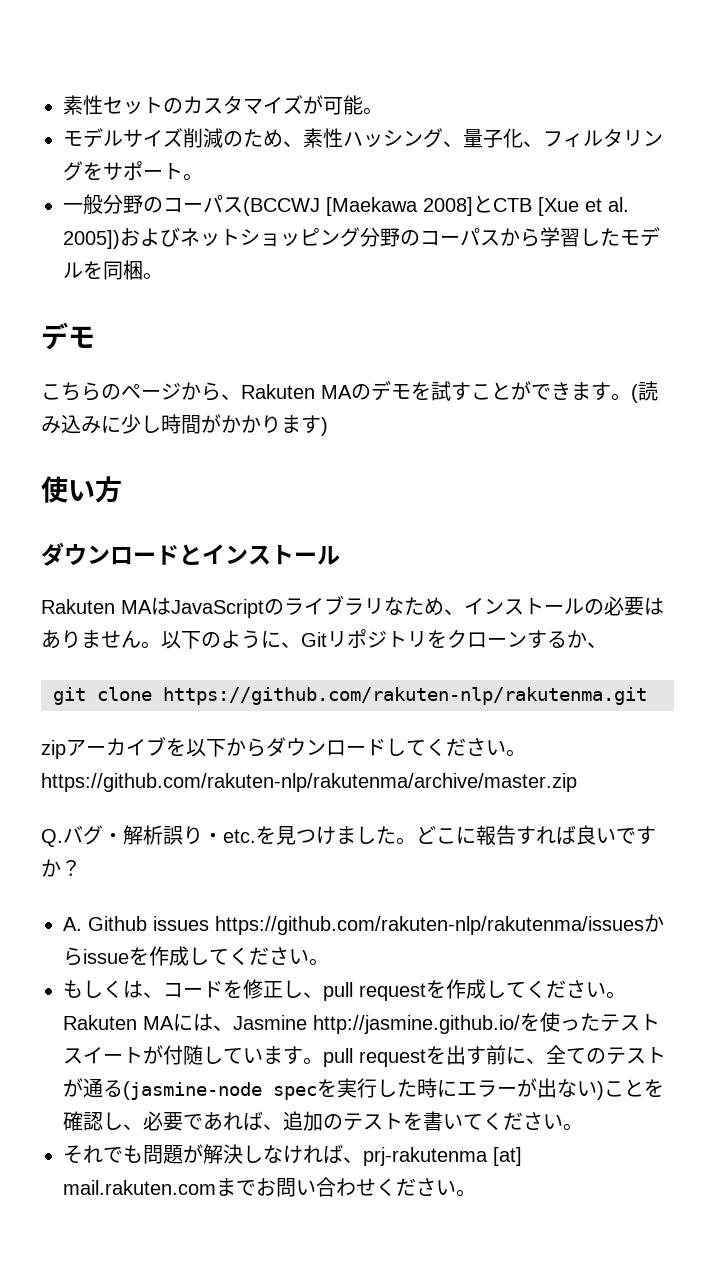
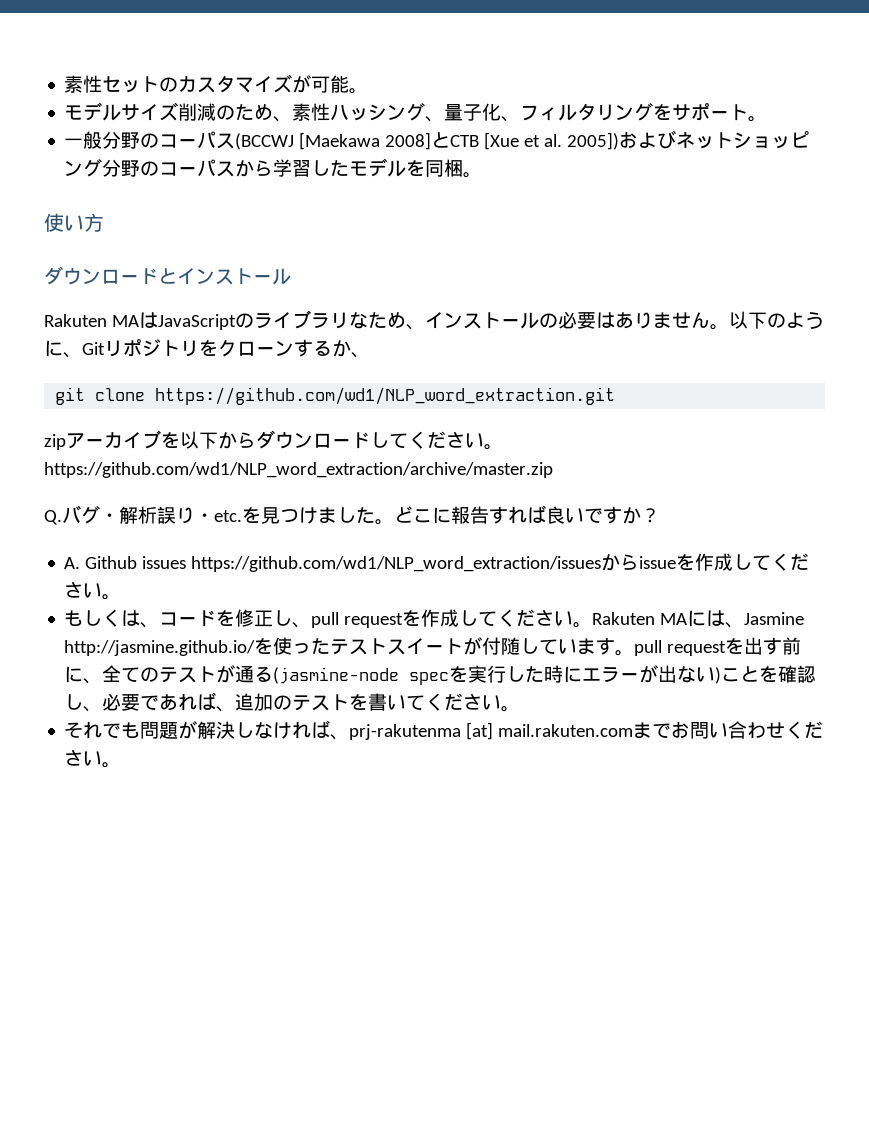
[41,322,95,350] [41,381,658,403] [41,414,328,436] // デモ // こちらのページから、Rakuten MAのデモを試すことができます。(読み込みに少し時間がかかります) -> (483, 175) none
[163,687,647,705] https://github.com/rakuten-nlp/rakutenma.git -> [155,387,616,405] https://github.com/wd1/NLP_word_extraction.git
[41,773,577,792] https://github.com/rakuten-nlp/rakutenma/archive/master.zip -> [44,462,553,478] https://github.com/wd1/NLP_word_extraction/archive/master.zip
[215,916,644,935] https://github.com/rakuten-nlp/rakutenma/issues -> [191,556,602,572] https://github.com/wd1/NLP_word_extraction/issues

